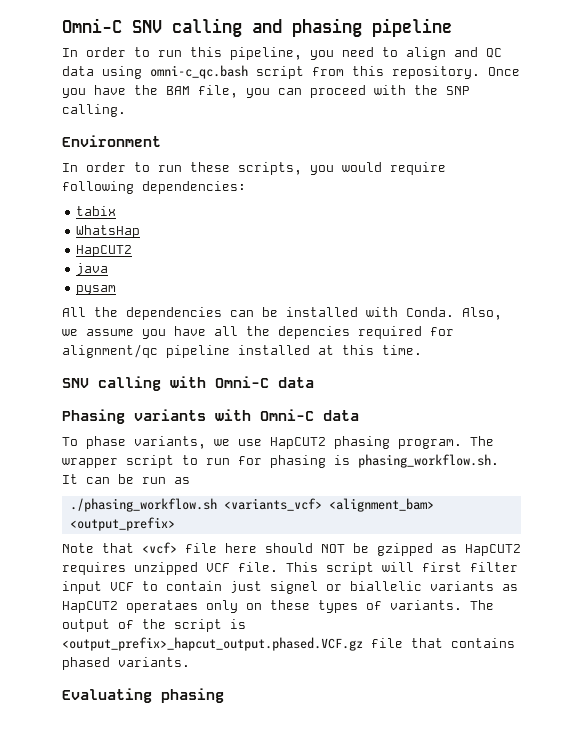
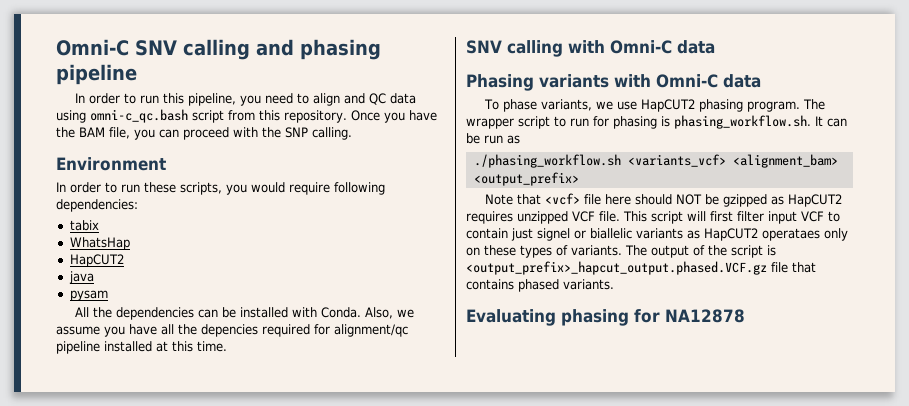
(224, 695) none -> [634,309,745,323] for NA12878

